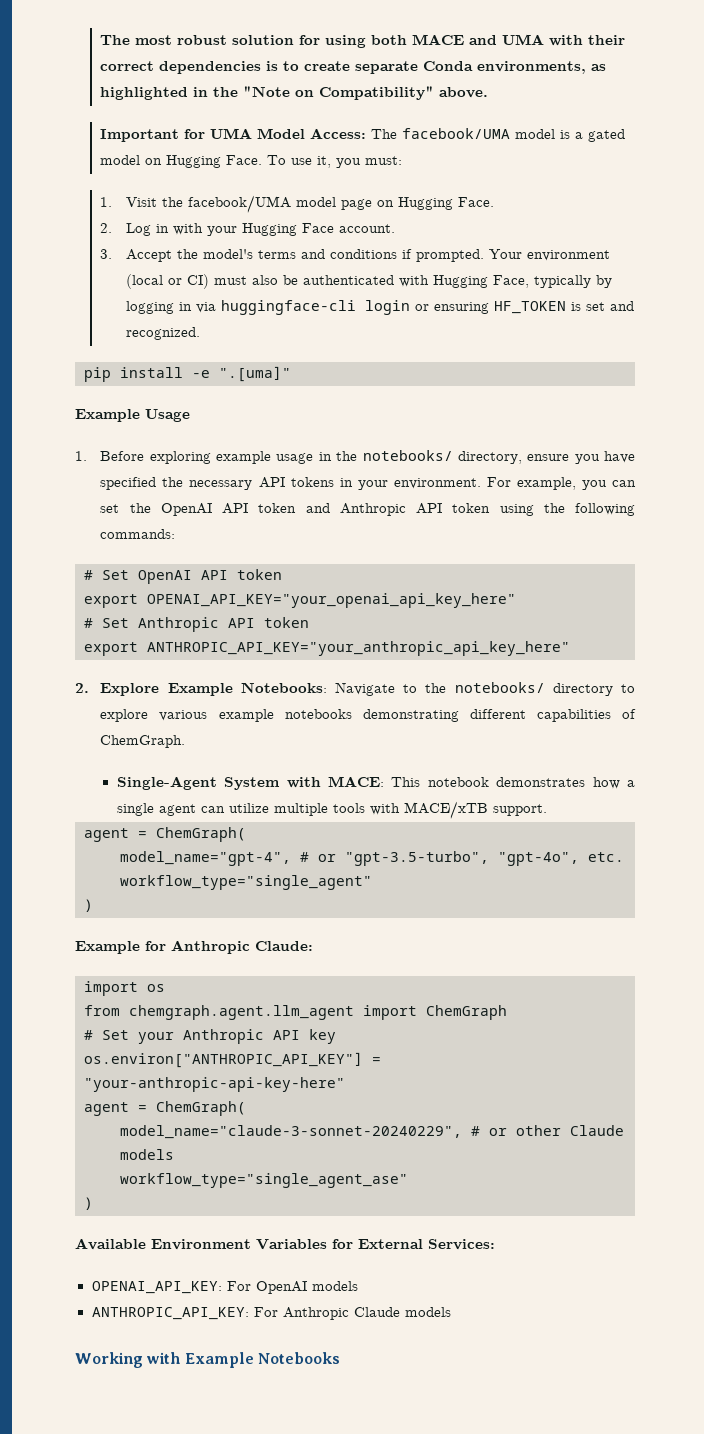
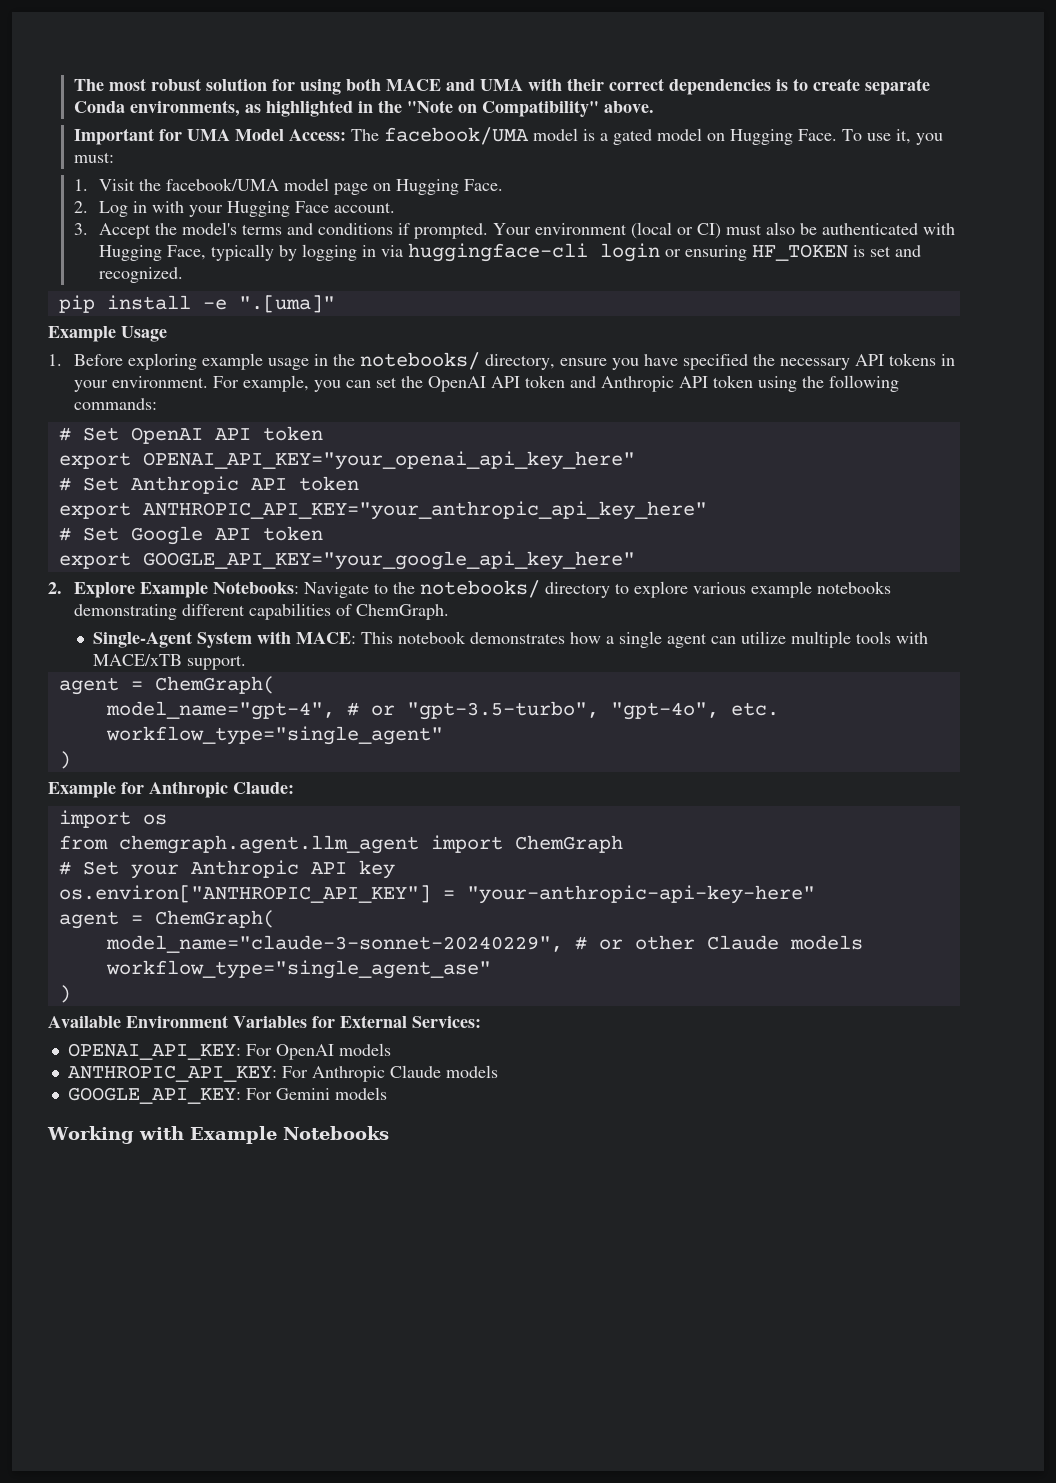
(570, 648) none -> [58,526,323,545] [58,551,635,570] // # Set Google API token // export GOOGLE_API_KEY="your_google_api_key_here"
(451, 1312) none -> [67,1087,387,1104] // GOOGLE_API_KEY: For Gemini models

